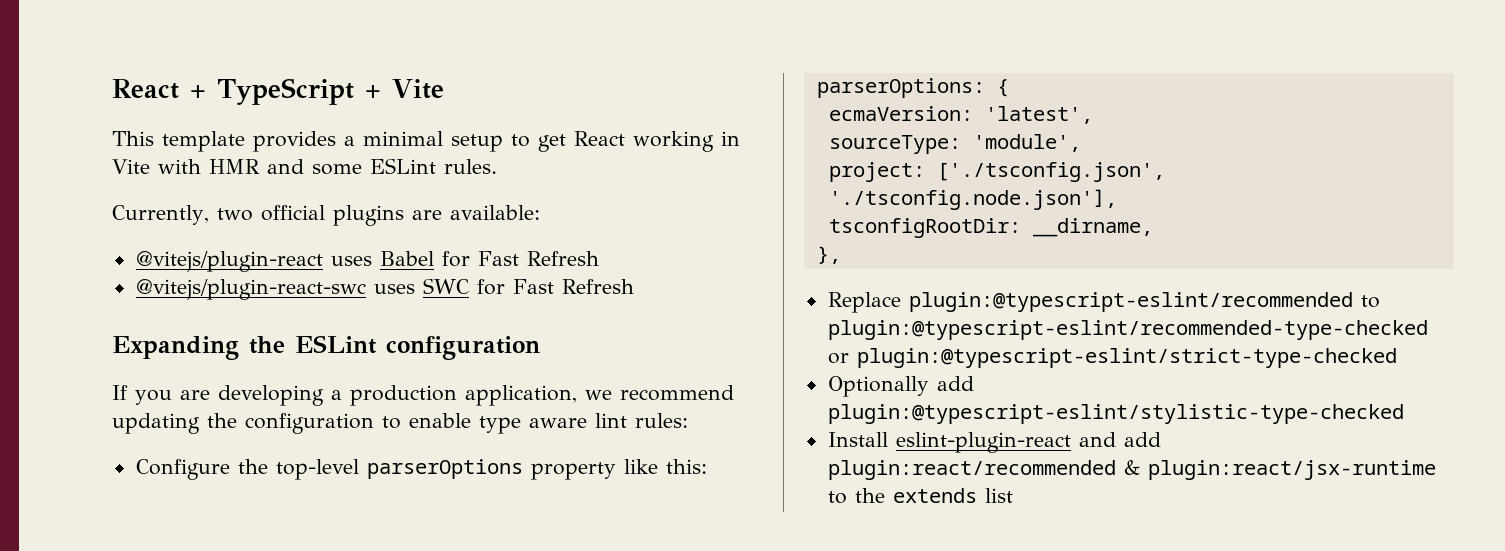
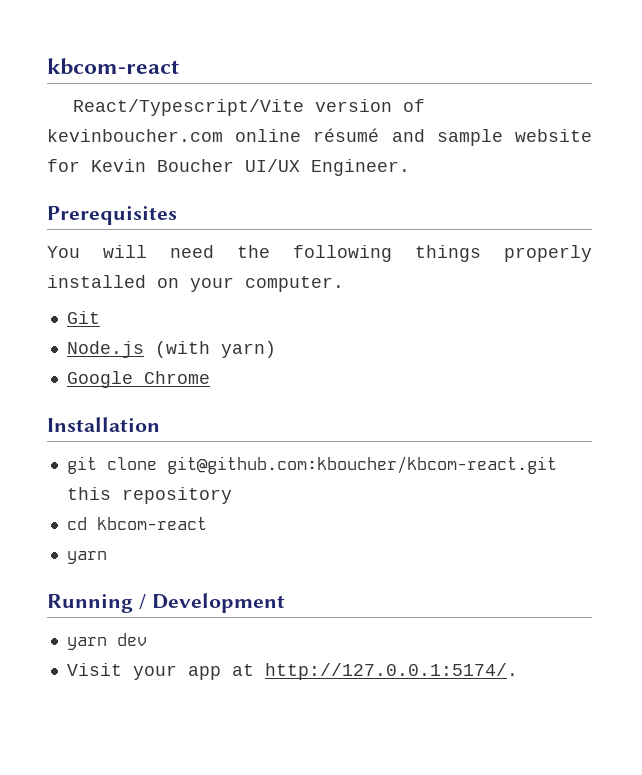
[112,78,444,105] [112,131,740,152] [112,158,497,175] [112,205,540,226] [135,251,599,272] [135,278,634,300] [112,335,540,360] [112,385,734,406] [112,413,688,434] [135,459,707,480] [816,78,1009,98] [828,106,1093,124] [828,134,1081,154] [828,162,1165,182] [828,189,1117,210] [828,218,1153,238] [816,246,841,264] [827,292,1380,313] [827,320,1428,340] [827,348,1397,368] [827,376,974,397] [827,404,1404,424] [827,432,1161,453] [827,460,1436,480] [827,488,1013,504] React + TypeScript + Vite // This template provides a minimal setup to get React working in Vite with HMR and some ESLint rules. // Currently, two official plugins are available: // @vitejs/plugin-react uses Babel for Fast Refresh // @vitejs/plugin-react-swc uses SWC for Fast Refresh // Expanding the ESLint configuration // If you are developing a production application, we recommend updating the configuration to enable type aware lint rules: // Configure the top-level parserOptions property like this: // parserOptions: { // ecmaVersion: 'latest', // sourceType: 'module', // project: ['./tsconfig.json', './tsconfig.node.json'], // tsconfigRootDir: __dirname, // }, // Replace plugin:@typescript-eslint/recommended to plugin:@typescript-eslint/recommended-type-checked or plugin:@typescript-eslint/strict-type-checked // Optionally add plugin:@typescript-eslint/stylistic-type-checked // Install eslint-plugin-react and add plugin:react/recommended & plugin:react/jsx-runtime to the extends list -> [47,58,179,75] [72,99,425,116] [47,128,592,146] [47,159,410,176] [47,206,177,225] [47,245,592,262] [47,275,344,292] [66,311,100,324] [66,341,276,358] [66,371,210,388] [47,417,160,432] [66,456,557,474] [66,487,232,504] [66,517,207,530] [66,551,107,564] [47,593,285,613] [66,633,147,650] [66,663,518,680] kbcom-react // React/Typescript/Vite version of kevinboucher.com online résumé and sample website for Kevin Boucher UI/UX Engineer. // Prerequisites // You will need the following things properly installed on your computer. // Git // Node.js (with yarn) // Google Chrome // Installation // git clone git@github.com:kboucher/kbcom-react.git this repository // cd kbcom-react // yarn // Running / Development // yarn dev // Visit your app at http://127.0.0.1:5174/.

